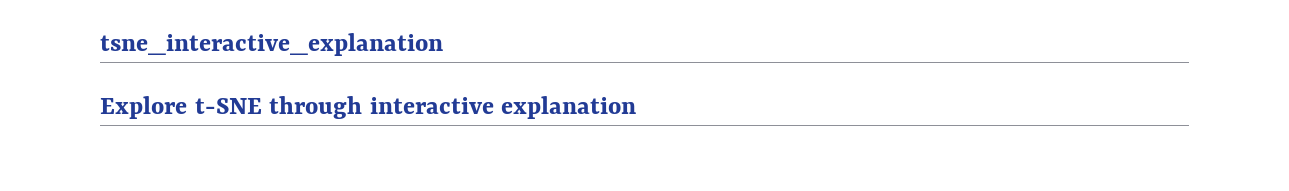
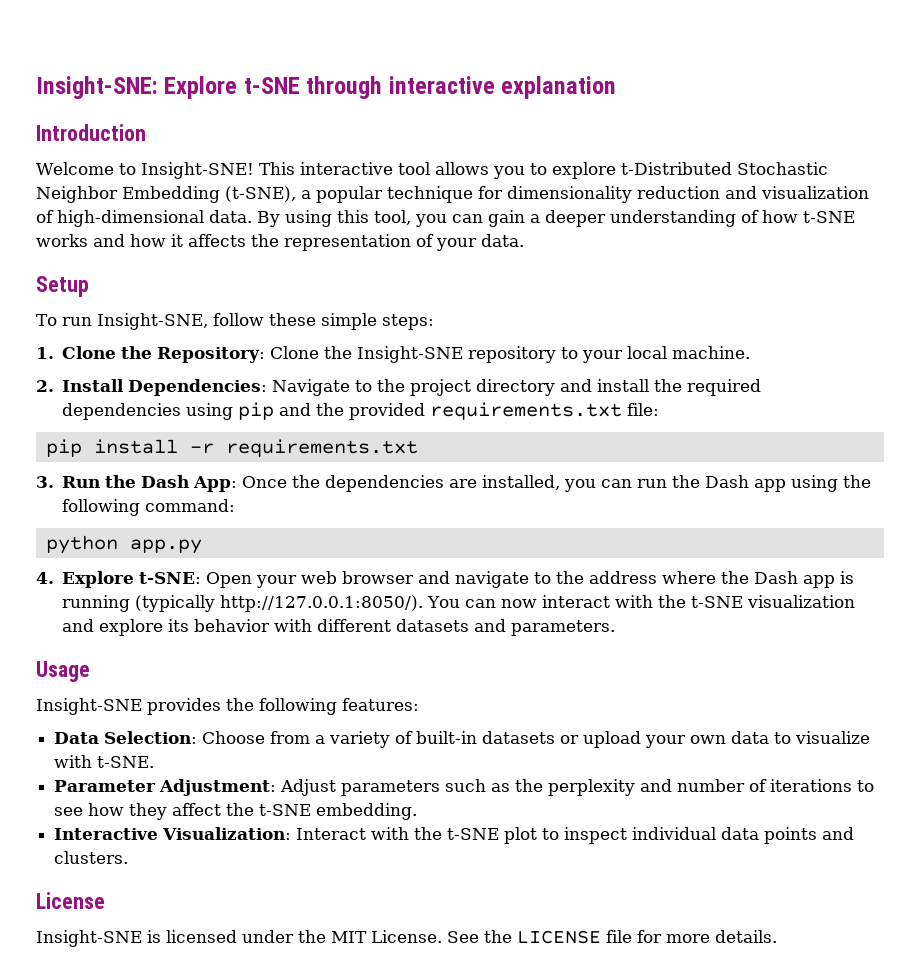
[100,33,443,56] tsne_interactive_explanation // -> [36,76,158,99] Insight-SNE:
(637, 107) none -> [36,124,146,141] [36,162,828,179] [36,186,869,203] [36,210,855,227] [36,234,524,251] [36,276,89,297] [36,313,434,330] [36,346,751,363] [36,379,762,396] [62,402,660,420] [45,439,418,457] [36,475,872,492] [62,499,236,516] [45,535,202,554] [36,571,855,588] [62,595,856,612] [62,619,616,636] [36,661,90,682] [36,698,419,715] [54,731,871,748] [54,755,155,768] [54,779,875,796] [54,803,418,820] [54,827,855,844] [54,851,129,864] [36,892,105,909] [36,930,777,947] // Introduction // Welcome to Insight-SNE! This interactive tool allows you to explore t-Distributed Stochastic Neighbor Embedding (t-SNE), a popular technique for dimensionality reduction and visualization of high-dimensional data. By using this tool, you can gain a deeper understanding of how t-SNE works and how it affects the representation of your data. // Setup // To run Insight-SNE, follow these simple steps: // 1. Clone the Repository: Clone the Insight-SNE repository to your local machine. // 2. Install Dependencies: Navigate to the project directory and install the required dependencies using pip and the provided requirements.txt file: // pip install -r requirements.txt // 3. Run the Dash App: Once the dependencies are installed, you can run the Dash app using the following command: // python app.py // 4. Explore t-SNE: Open your web browser and navigate to the address where the Dash app is running (typically http://127.0.0.1:8050/). You can now interact with the t-SNE visualization and explore its behavior with different datasets and parameters. // Usage // Insight-SNE provides the following features: // Data Selection: Choose from a variety of built-in datasets or upload your own data to visualize with t-SNE. // Parameter Adjustment: Adjust parameters such as the perplexity and number of iterations to see how they affect the t-SNE embedding. // Interactive Visualization: Interact with the t-SNE plot to inspect individual data points and clusters. // License // Insight-SNE is licensed under the MIT License. See the LICENSE file for more details.

